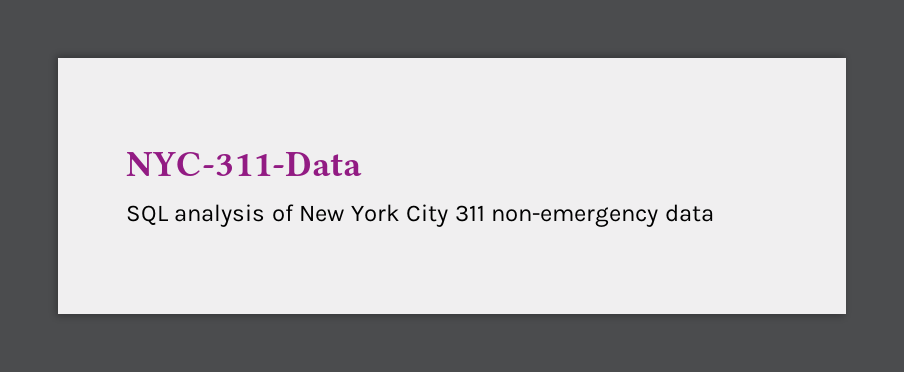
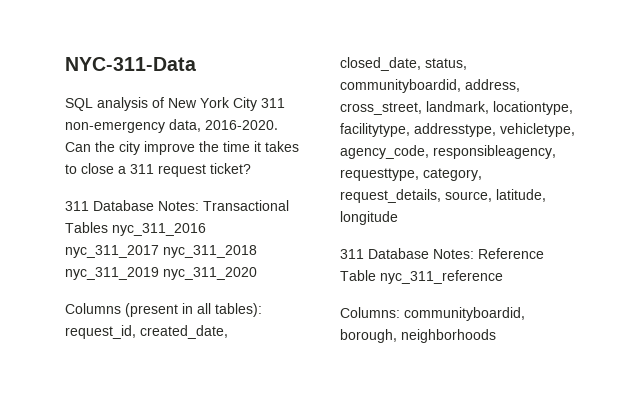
[664,204,714,222] data -> [169,119,278,132] [65,141,299,155] [65,163,251,177] [65,200,289,211] [65,222,206,236] [65,245,257,258] [65,267,257,280] [65,303,262,317] [65,325,228,339] [340,57,467,71] [340,79,520,93] [340,101,573,115] [340,123,575,137] [340,145,556,159] [340,168,482,181] [340,189,546,203] [340,211,398,225] [340,248,544,259] [340,270,503,284] [340,307,525,321] [340,329,496,343] data, 2016-2020. Can the city improve the time it takes to close a 311 request ticket? // 311 Database Notes: Transactional Tables nyc_311_2016 nyc_311_2017 nyc_311_2018 nyc_311_2019 nyc_311_2020 // Columns (present in all tables): request_id, created_date, closed_date, status, communityboardid, address, cross_street, landmark, locationtype, facilitytype, addresstype, vehicletype, agency_code, responsibleagency, requesttype, category, request_details, source, latitude, longitude // 311 Database Notes: Reference Table nyc_311_reference // Columns: communityboardid, borough, neighborhoods

